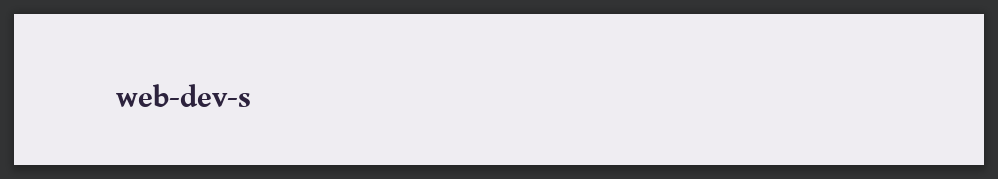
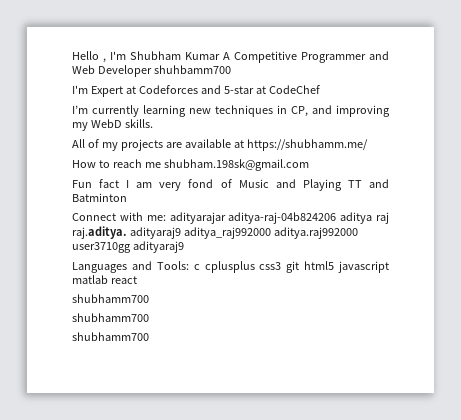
[116,84,251,107] web-dev-s -> [72,51,389,63] [72,65,231,77] [72,85,320,97] [72,105,390,117] [72,119,153,131] [72,139,368,151] [72,159,309,171] [72,179,389,191] [72,193,127,202] [72,212,389,224] [72,226,358,239] [72,241,184,253] [72,261,389,273] [72,275,137,284] [72,294,149,303] [72,313,149,322] [72,332,149,341] Hello , I'm Shubham Kumar A Competitive Programmer and Web Developer shuhbamm700 // I'm Expert at Codeforces and 5-star at CodeChef // I’m currently learning new techniques in CP, and improving my WebD skills. // All of my projects are available at https://shubhamm.me/ // How to reach me shubham.198sk@gmail.com // Fun fact I am very fond of Music and Playing TT and Batminton // Connect with me: adityarajar aditya-raj-04b824206 aditya raj raj.aditya. adityaraj9 aditya_raj992000 aditya.raj992000 user3710gg adityaraj9 // Languages and Tools: c cplusplus css3 git html5 javascript matlab react // shubhamm700 // shubhamm700 // shubhamm700

